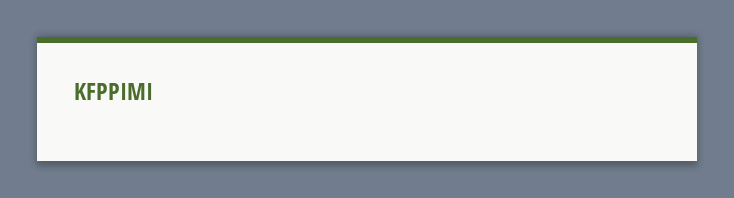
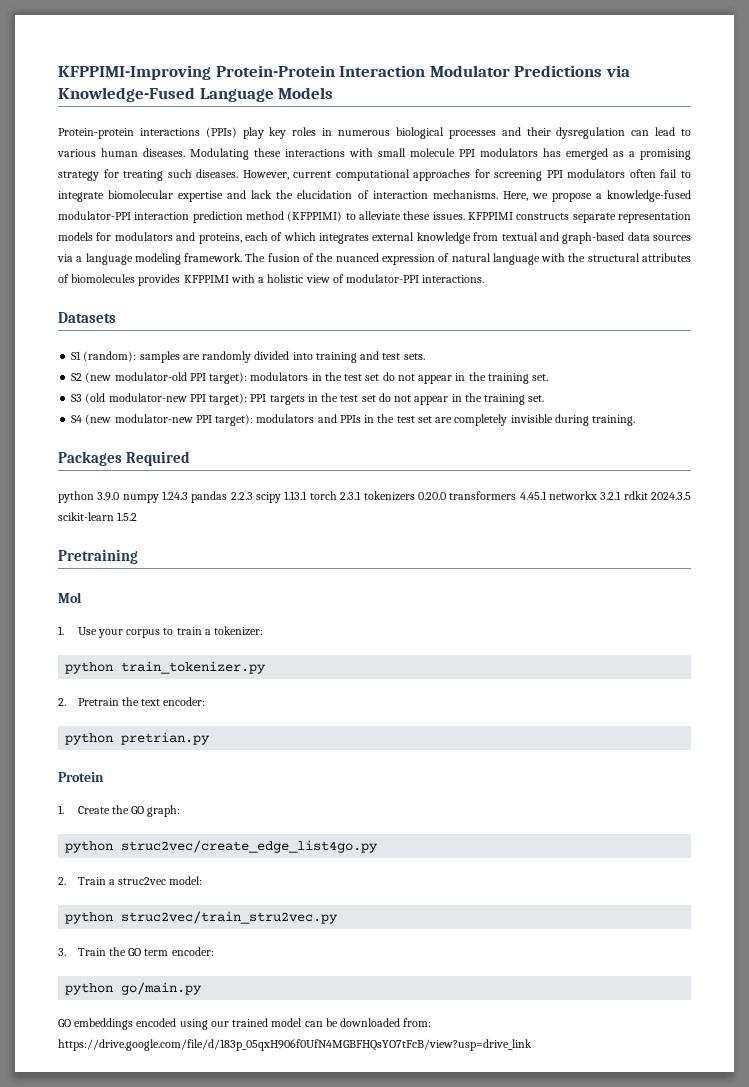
[74,83,153,100] KFPPIMI -> [58,65,630,80] [58,87,334,102] [58,127,692,139] [57,148,691,160] [58,169,691,181] [58,190,691,202] [58,211,691,223] [58,232,691,244] [57,253,691,265] [58,274,485,286] [58,312,116,323] [71,351,425,363] [71,372,549,384] [71,393,545,405] [71,414,636,426] [58,451,191,466] [58,491,692,503] [58,512,138,521] [58,549,138,564] [58,592,82,603] [58,626,264,638] [65,661,267,674] [58,697,206,706] [65,732,211,745] [58,772,104,782] [58,805,181,817] [65,840,379,853] [58,876,203,885] [65,911,339,924] [58,947,214,956] [65,982,203,995] [58,1018,432,1030] [58,1039,532,1051] KFPPIMI-Improving Protein-Protein Interaction Modulator Predictions via Knowledge-Fused Language Models // Protein-protein interactions (PPIs) play key roles in numerous biological processes and their dysregulation can lead to various human diseases. Modulating these interactions with small molecule PPI modulators has emerged as a promising strategy for treating such diseases. However, current computational approaches for screening PPI modulators often fail to integrate biomolecular expertise and lack the elucidation of interaction mechanisms. Here, we propose a knowledge-fused modulator-PPI interaction prediction method (KFPPIMI) to alleviate these issues. KFPPIMI constructs separate representation models for modulators and proteins, each of which integrates external knowledge from textual and graph-based data sources via a language modeling framework. The fusion of the nuanced expression of natural language with the structural attributes of biomolecules provides KFPPIMI with a holistic view of modulator-PPI interactions. // Datasets // S1 (random): samples are randomly divided into training and test sets. // S2 (new modulator-old PPI target): modulators in the test set do not appear in the training set. // S3 (old modulator-new PPI target): PPI targets in the test set do not appear in the training set. // S4 (new modulator-new PPI target): modulators and PPIs in the test set are completely invisible during training. // Packages Required // python 3.9.0 numpy 1.24.3 pandas 2.2.3 scipy 1.13.1 torch 2.3.1 tokenizers 0.20.0 transformers 4.45.1 networkx 3.2.1 rdkit 2024.3.5 scikit-learn 1.5.2 // Pretraining // Mol // 1. Use your corpus to train a tokenizer: // python train_tokenizer.py // 2. Pretrain the text encoder: // python pretrian.py // Protein // 1. Create the GO graph: // python struc2vec/create_edge_list4go.py // 2. Train a struc2vec model: // python struc2vec/train_stru2vec.py // 3. Train the GO term encoder: // python go/main.py // GO embeddings encoded using our trained model can be downloaded from: https://drive.google.com/file/d/183p_05qxH906f0UfN4MGBFHQsYO7tFcB/view?usp=drive_link

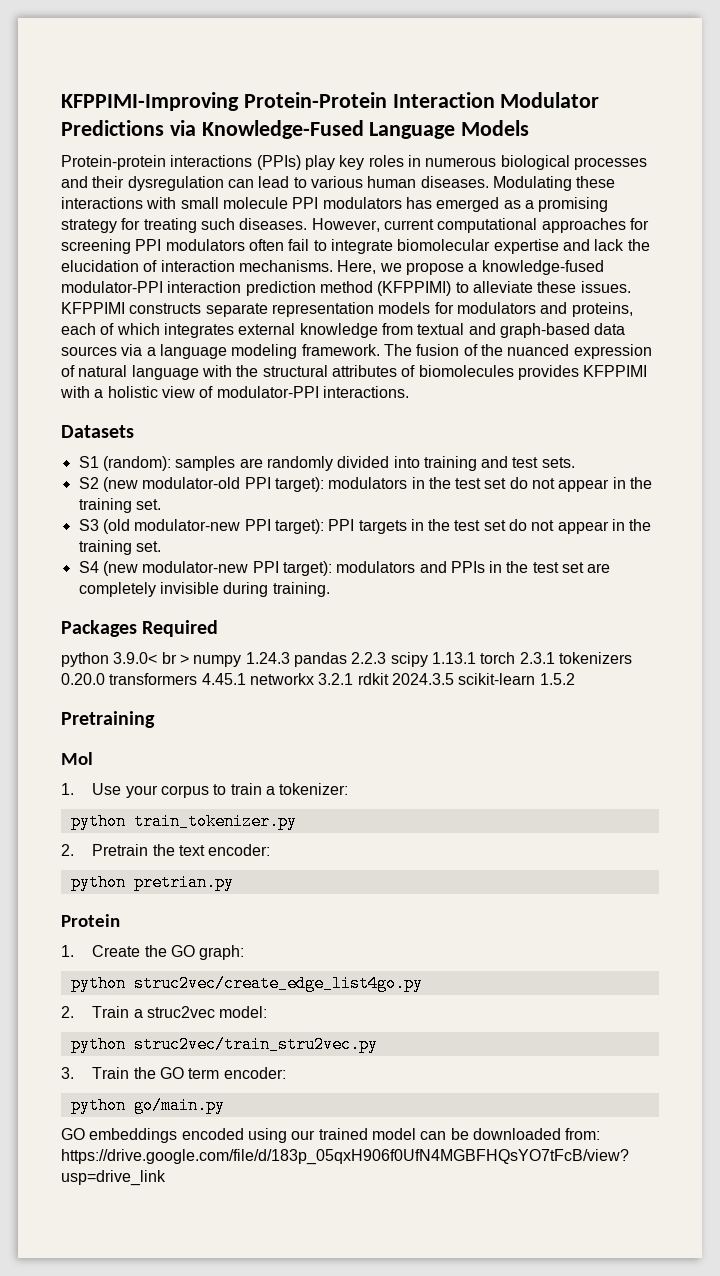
[97,492,120,501] 3.9.0 -> [113,652,189,664] 3.9.0< br >

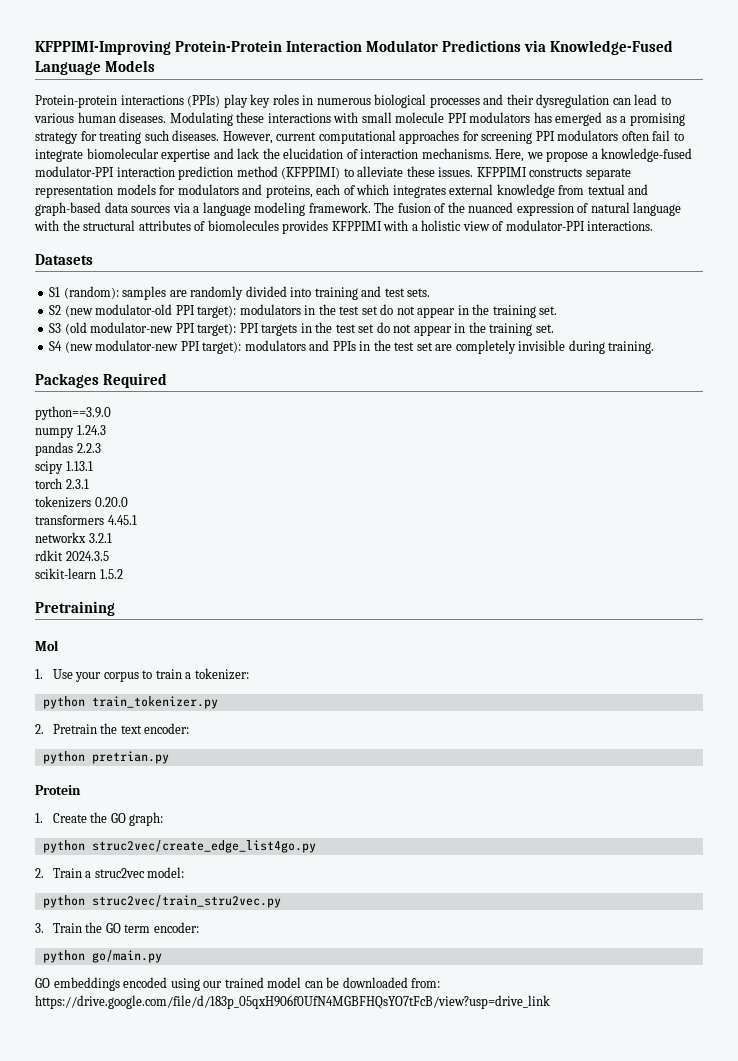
[61,652,189,667] python 3.9.0< br > -> [35,406,111,420] python==3.9.0 //
(290, 658) none -> (106, 430) //
(387, 658) none -> (101, 448) //
(476, 658) none -> (93, 466) //
(555, 658) none -> (89, 484) //
(105, 679) none -> (128, 502) //
(246, 679) none -> (137, 520) //
(354, 679) none -> (112, 538) //
(454, 679) none -> (109, 556) //

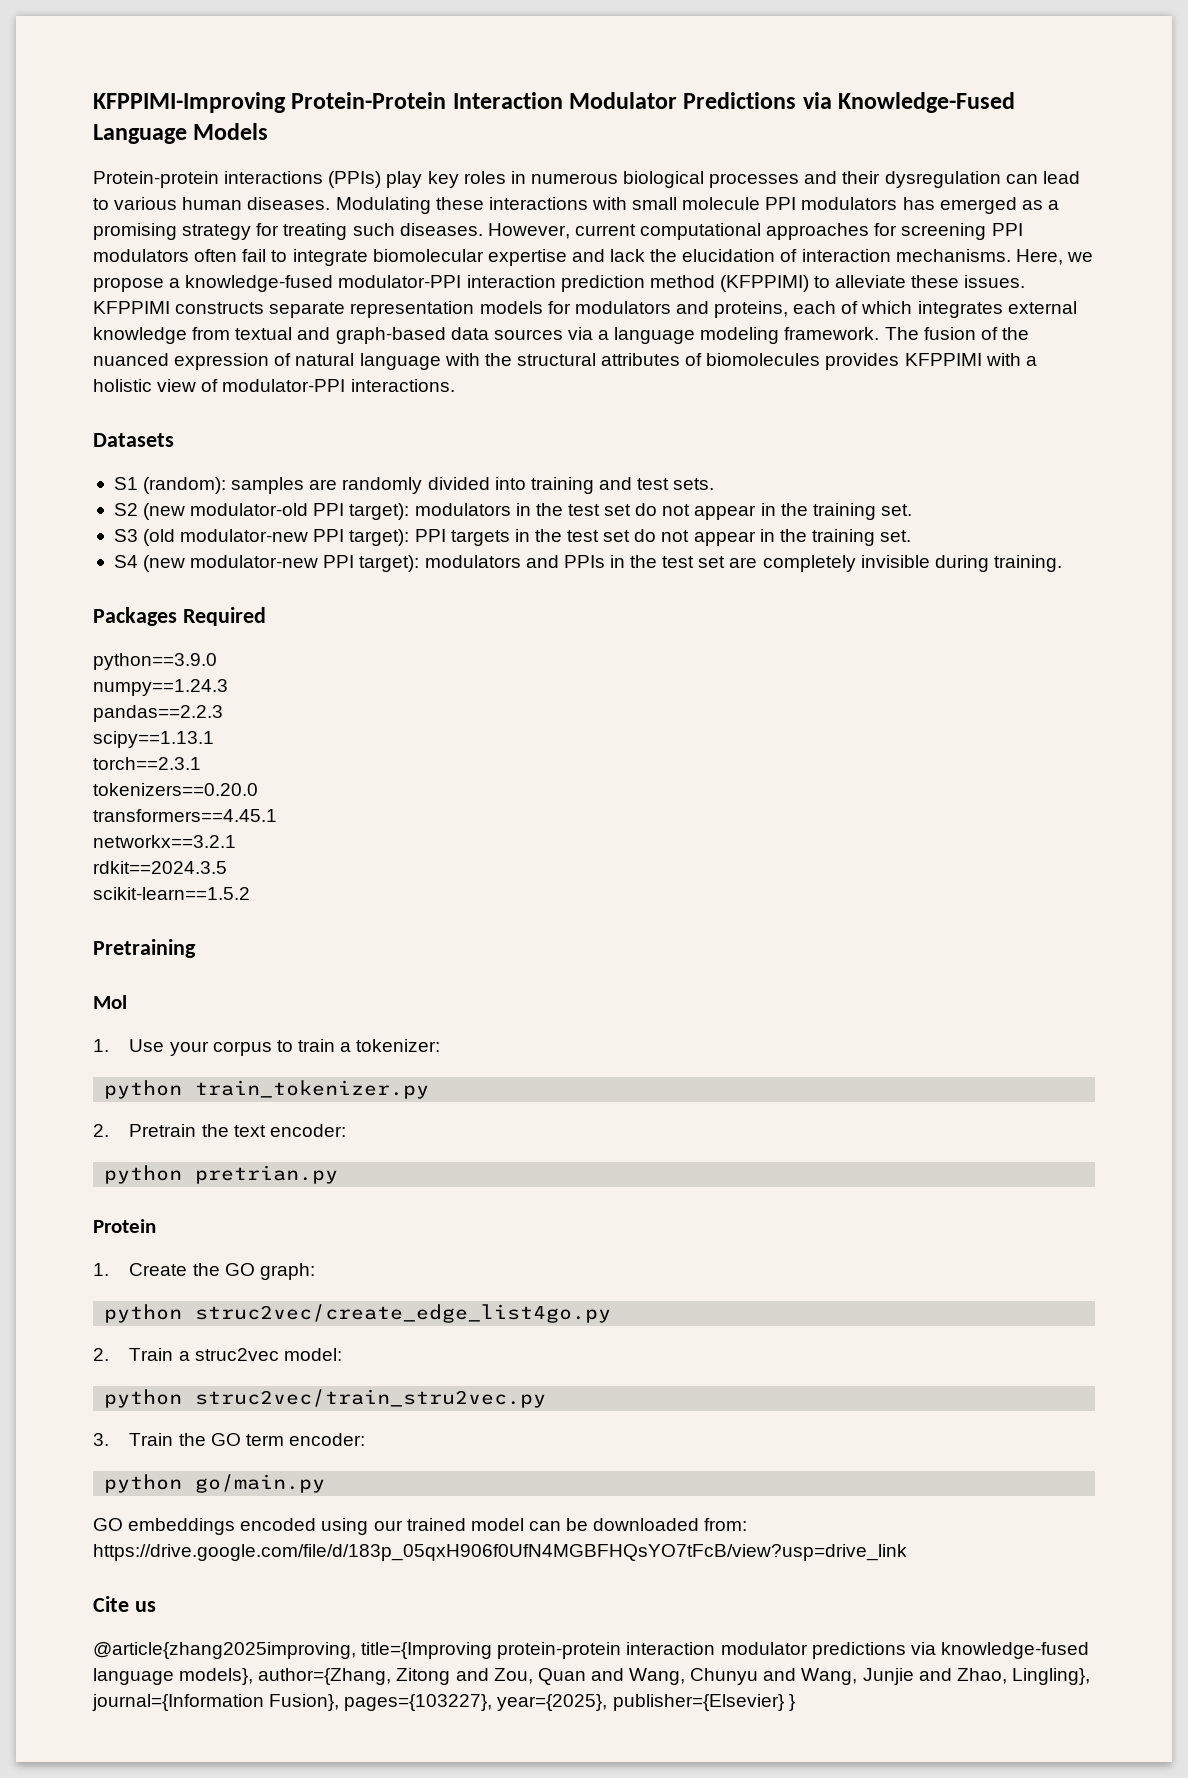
[35,425,106,438] [35,442,101,456] [35,461,93,474] [35,478,89,489] [35,496,128,508] [35,515,137,525] [35,532,112,543] [35,550,109,561] [35,568,123,579] numpy 1.24.3 // pandas 2.2.3 // scipy 1.13.1 // torch 2.3.1 // tokenizers 0.20.0 // transformers 4.45.1 // networkx 3.2.1 // rdkit 2024.3.5 // scikit-learn 1.5.2 -> [93,679,228,696] [93,705,223,722] [93,731,214,748] [93,757,201,770] [93,783,258,796] [93,809,277,822] [93,835,236,848] [93,861,227,874] [93,887,250,900] numpy==1.24.3 // pandas==2.2.3 // scipy==1.13.1 // torch==2.3.1 // tokenizers==0.20.0 // transformers==4.45.1 // networkx==3.2.1 // rdkit==2024.3.5 // scikit-learn==1.5.2
(550, 1002) none -> [93,1596,156,1612] [93,1642,1089,1659] [93,1668,1090,1685] [92,1694,795,1711] // Cite us // @article{zhang2025improving, title={Improving protein-protein interaction modulator predictions via knowledge-fused language models}, author={Zhang, Zitong and Zou, Quan and Wang, Chunyu and Wang, Junjie and Zhao, Lingling}, journal={Information Fusion}, pages={103227}, year={2025}, publisher={Elsevier} }

